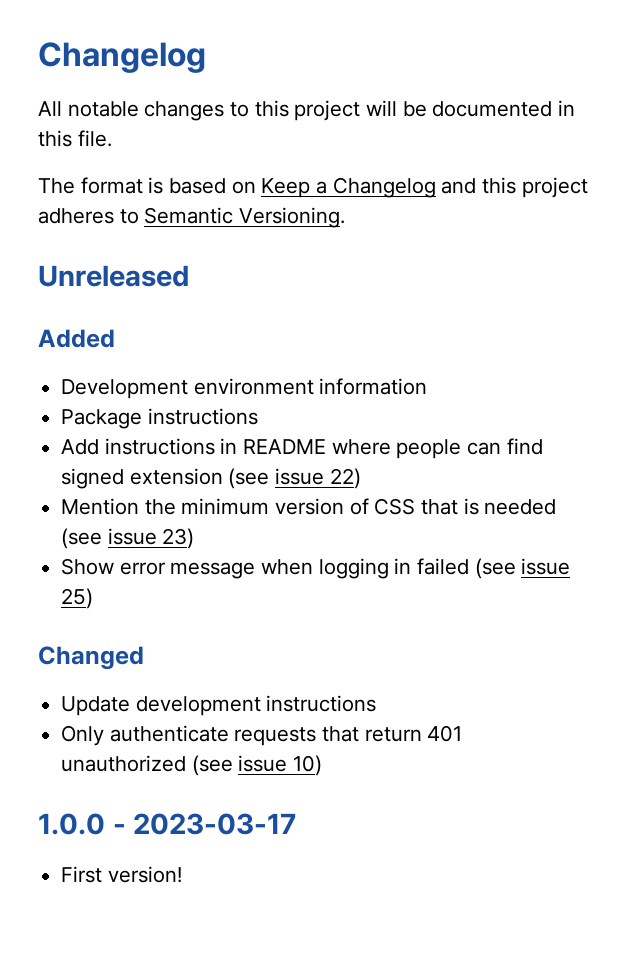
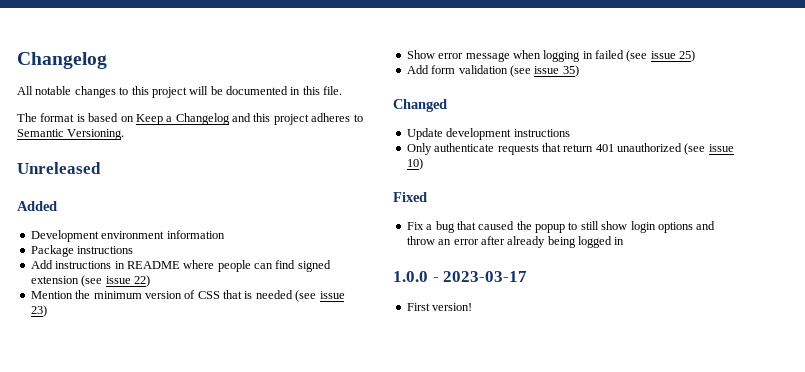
(94, 598) none -> [406,65,579,77] // Add form validation (see issue 35)
(323, 765) none -> [393,192,427,202] [406,221,716,233] [406,236,625,248] // Fixed // Fix a bug that caused the popup to still show login options and throw an error after already being logged in

